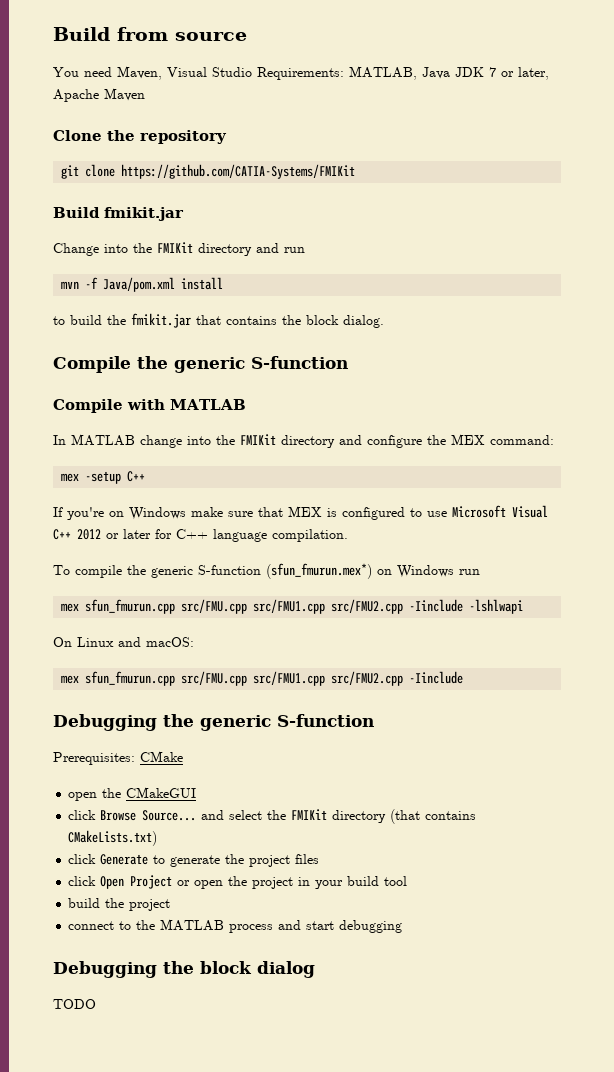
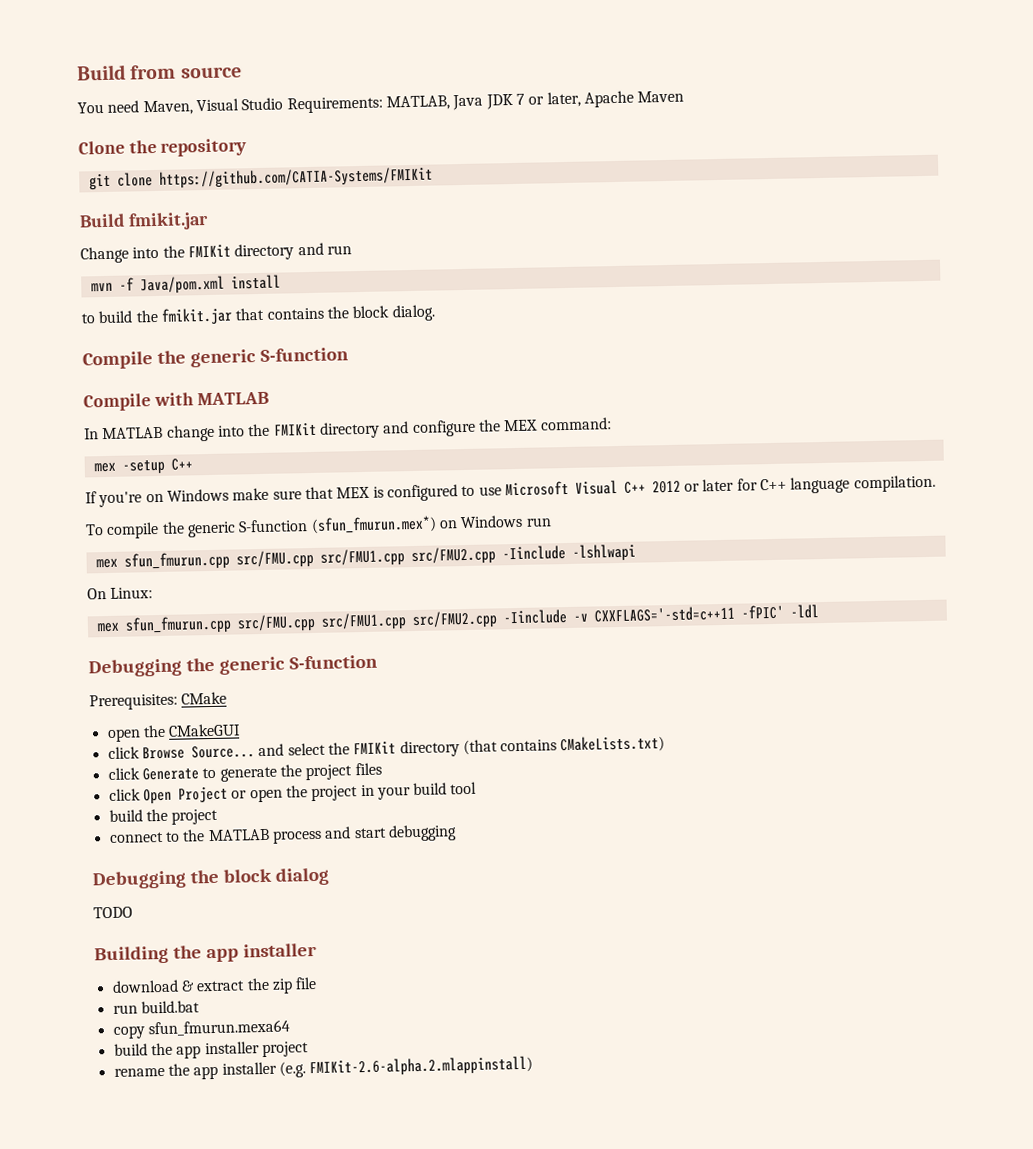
[77,637,194,647] [61,671,464,686] Linux and macOS: // mex sfun_fmurun.cpp src/FMU.cpp src/FMU1.cpp src/FMU2.cpp -Iinclude -> [110,587,154,599] [96,604,819,635] Linux: // mex sfun_fmurun.cpp src/FMU.cpp src/FMU1.cpp src/FMU2.cpp -Iinclude -v CXXFLAGS='-std=c++11 -fPIC' -ldl
(96, 1004) none -> [94,942,317,965] [111,976,318,994] [112,1000,200,1014] [112,1019,290,1039] [113,1041,309,1059] [113,1055,534,1080] // Building the app installer // download & extract the zip file // run build.bat // copy sfun_fmurun.mexa64 // build the app installer project // rename the app installer (e.g. FMIKit-2.6-alpha.2.mlappinstall)

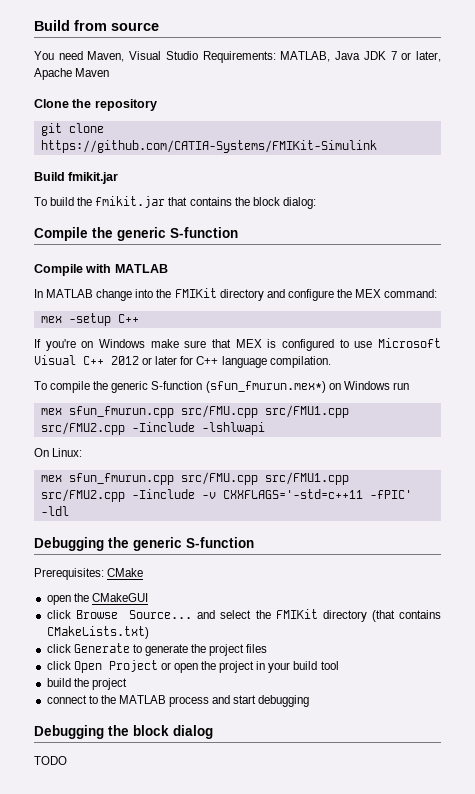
[158,166,433,189] https://github.com/CATIA-Systems/FMIKit -> [40,140,377,153] https://github.com/CATIA-Systems/FMIKit-Simulink
[80,242,352,264] [90,274,281,295] [81,313,96,324] Change into the FMIKit directory and run // mvn -f Java/pom.xml install // to -> [34,197,47,206] To
[391,304,436,322] dialog. -> [282,197,316,209] dialog:
[94,942,317,965] [111,976,318,994] [112,1000,200,1014] [112,1019,290,1039] [113,1041,309,1059] [113,1055,534,1080] // Building the app installer // download & extract the zip file // run build.bat // copy sfun_fmurun.mexa64 // build the app installer project // rename the app installer (e.g. FMIKit-2.6-alpha.2.mlappinstall) -> (67, 760) none

